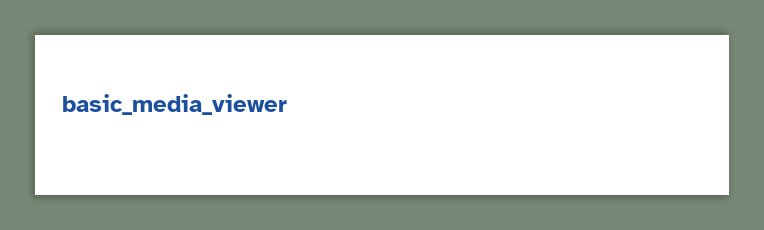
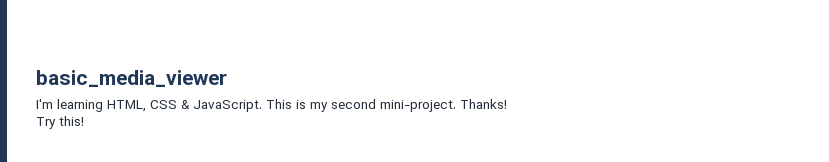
(287, 104) none -> [36,99,507,112] [36,116,84,129] // I'm learning HTML, CSS & JavaScript. This is my second mini-project. Thanks! // Try this!

